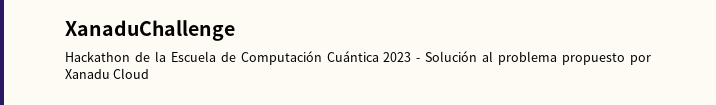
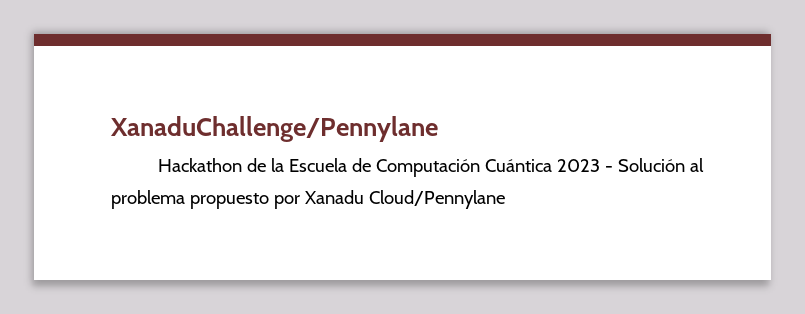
[65,20,235,41] XanaduChallenge -> [110,116,438,142] XanaduChallenge/Pennylane
[113,68,150,79] Cloud -> [368,190,505,209] Cloud/Pennylane

